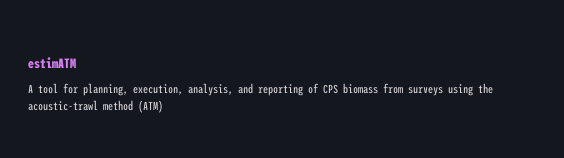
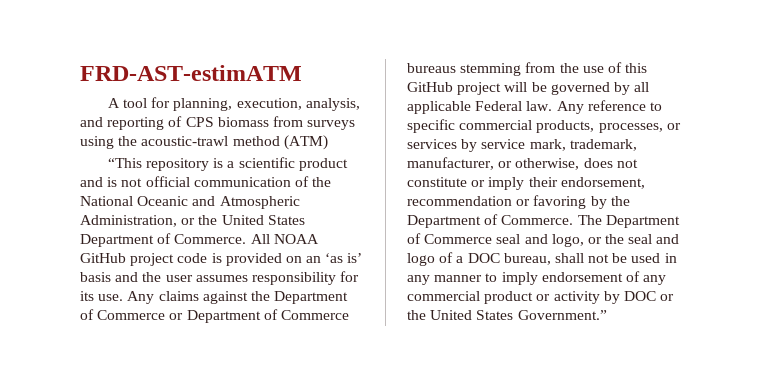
[28,57,76,69] estimATM -> [80,65,302,81] FRD-AST-estimATM
(163, 106) none -> [107,157,348,171] [80,176,332,187] [80,196,300,209] [80,215,305,227] [80,233,319,247] [80,253,363,266] [80,271,360,285] [80,291,349,304] [80,309,349,323] [407,62,648,76] [407,82,650,95] [407,100,662,114] [407,119,681,133] [407,139,637,152] [407,157,638,170] [407,177,645,190] [407,195,630,209] [407,214,680,228] [407,233,680,247] [407,252,677,266] [407,271,667,285] [407,291,675,304] [407,310,607,320] // “This repository is a scientific product and is not official communication of the National Oceanic and Atmospheric Administration, or the United States Department of Commerce. All NOAA GitHub project code is provided on an ‘as is’ basis and the user assumes responsibility for its use. Any claims against the Department of Commerce or Department of Commerce bureaus stemming from the use of this GitHub project will be governed by all applicable Federal law. Any reference to specific commercial products, processes, or services by service mark, trademark, manufacturer, or otherwise, does not constitute or imply their endorsement, recommendation or favoring by the Department of Commerce. The Department of Commerce seal and logo, or the seal and logo of a DOC bureau, shall not be used in any manner to imply endorsement of any commercial product or activity by DOC or the United States Government.”

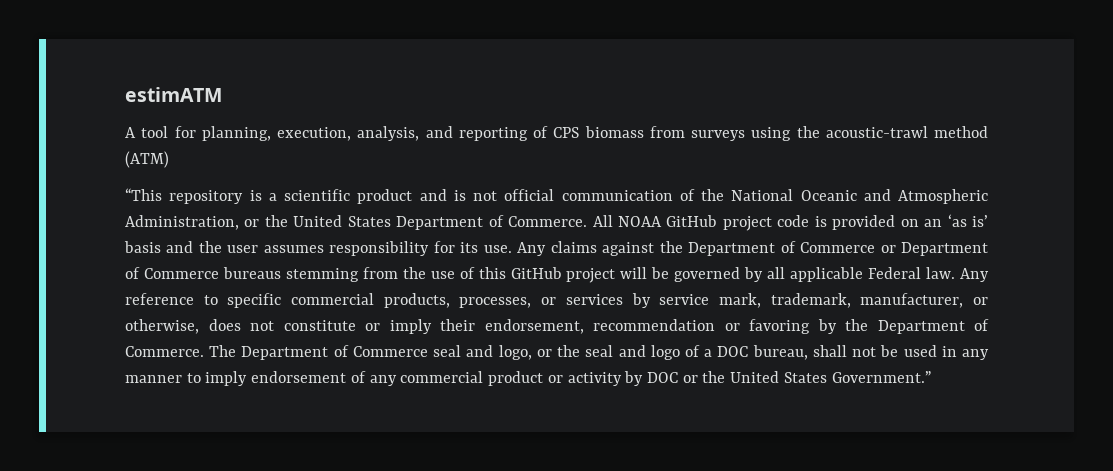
[80,65,302,81] FRD-AST-estimATM -> [125,87,222,102] estimATM

